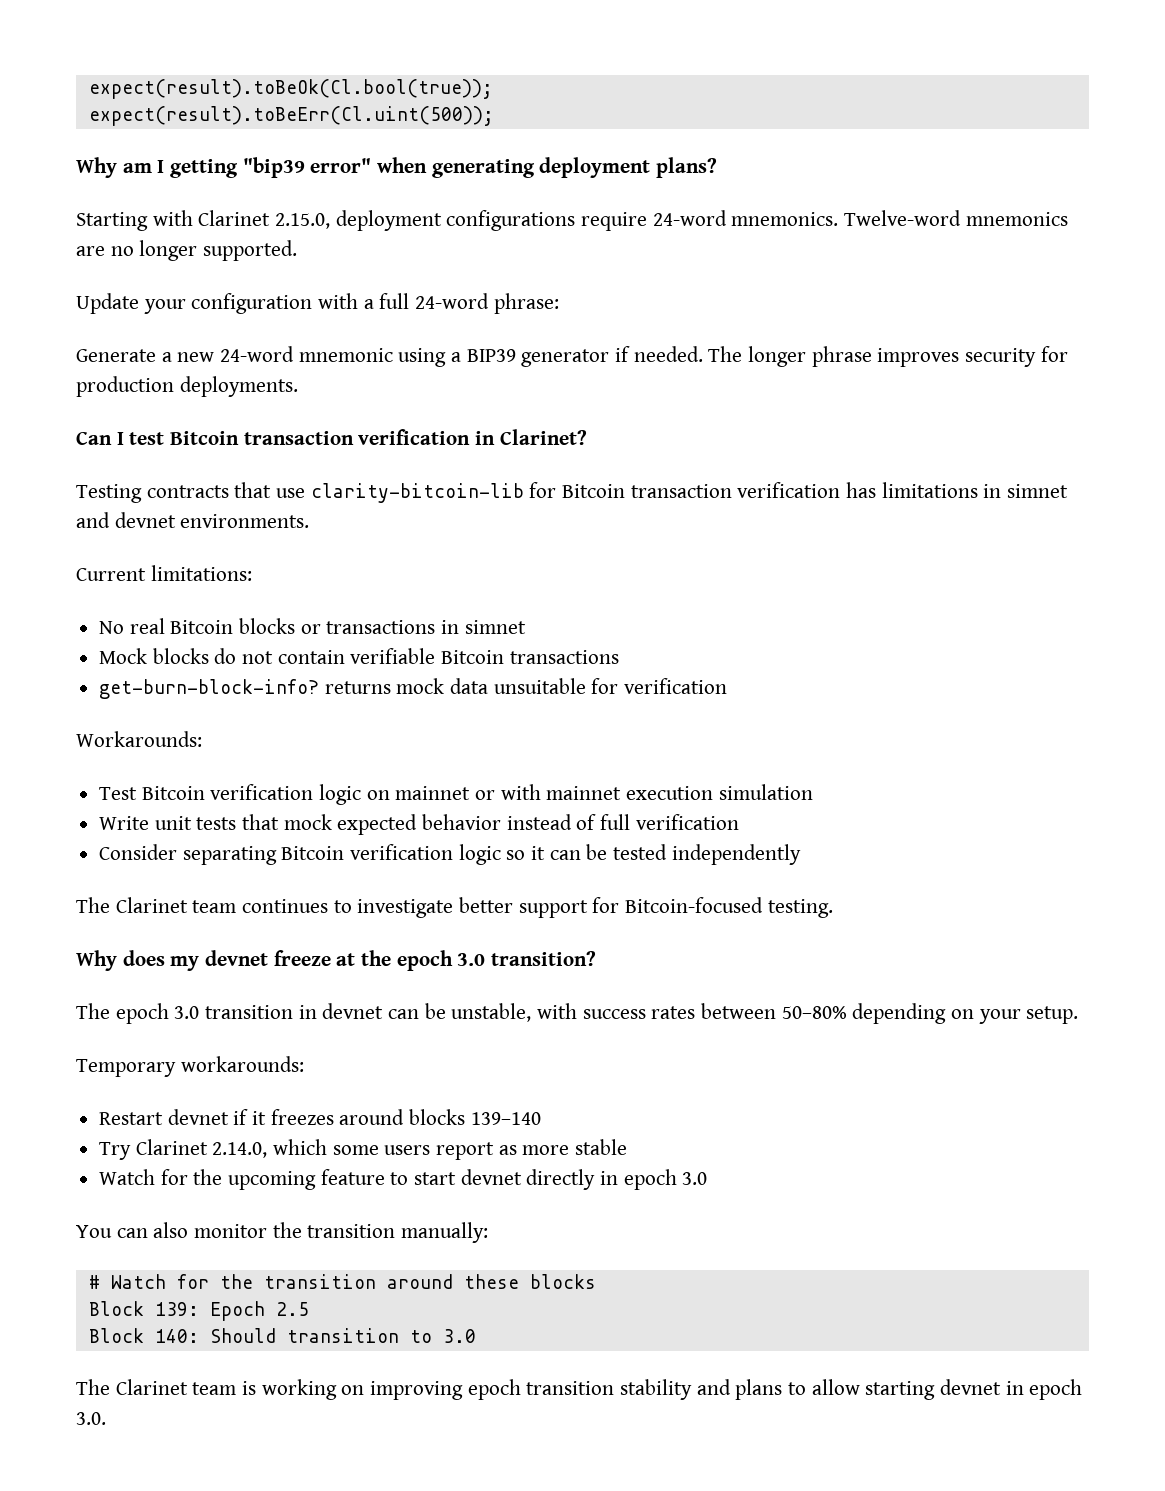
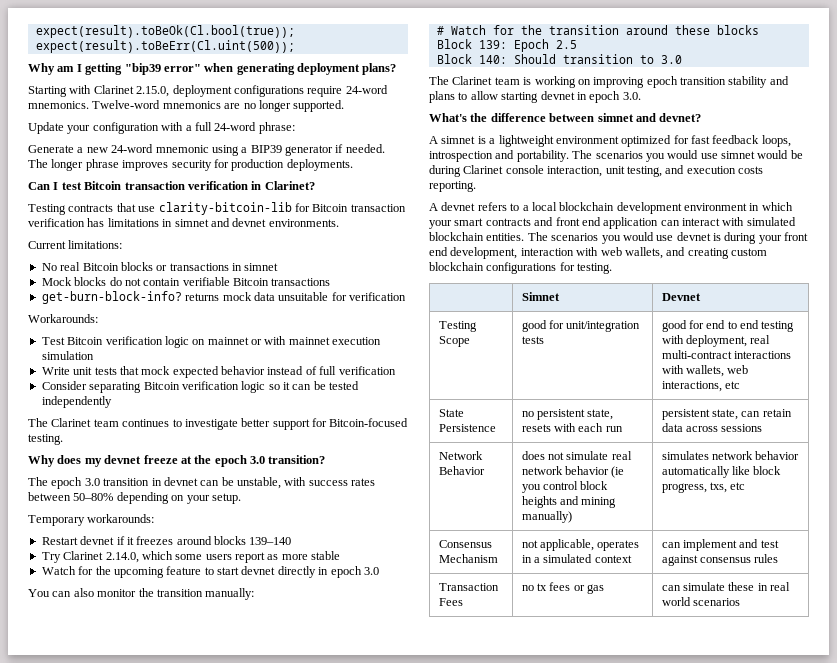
(106, 1418) none -> [429,113,702,122] [429,135,791,147] [429,150,803,162] [429,165,763,177] [429,181,476,192] [429,202,793,214] [429,217,796,229] [429,232,809,244] [429,247,767,259] [429,262,613,274] [521,292,560,301] [661,293,701,301] [438,321,477,332] [438,336,470,347] [521,320,641,332] [521,336,544,344] [661,320,795,332] [661,335,771,347] [661,350,791,359] [661,365,749,377] [661,381,740,392] [438,409,464,417] [438,424,496,432] [521,409,614,420] [521,423,623,432] [661,409,792,420] [661,423,763,432] [438,451,483,460] [438,466,485,475] [521,451,632,460] [521,466,625,478] [521,481,609,493] [521,496,617,508] [521,511,572,523] [661,451,800,460] [661,466,782,478] [661,482,746,493] [438,540,492,548] [438,554,498,563] [521,539,640,551] [521,554,632,563] [661,539,779,551] [661,554,779,566] [438,583,499,591] [438,598,463,606] [521,582,605,594] [661,582,791,591] [661,597,740,606] // What's the difference between simnet and devnet? // A simnet is a lightweight environment optimized for fast feedback loops, introspection and portability. The scenarios you would use simnet would be during Clarinet console interaction, unit testing, and execution costs reporting. // A devnet refers to a local blockchain development environment in which your smart contracts and front end application can interact with simulated blockchain entities. The scenarios you would use devnet is during your front end development, interaction with web wallets, and creating custom blockchain configurations for testing. // | Simnet | Devnet // Testing Scope | good for unit/integration tests | good for end to end testing with deployment, real multi-contract interactions with wallets, web interactions, etc // State Persistence | no persistent state, resets with each run | persistent state, can retain data across sessions // Network Behavior | does not simulate real network behavior (ie you control block heights and mining manually) | simulates network behavior automatically like block progress, txs, etc // Consensus Mechanism | not applicable, operates in a simulated context | can implement and test against consensus rules // Transaction Fees | no tx fees or gas | can simulate these in real world scenarios

